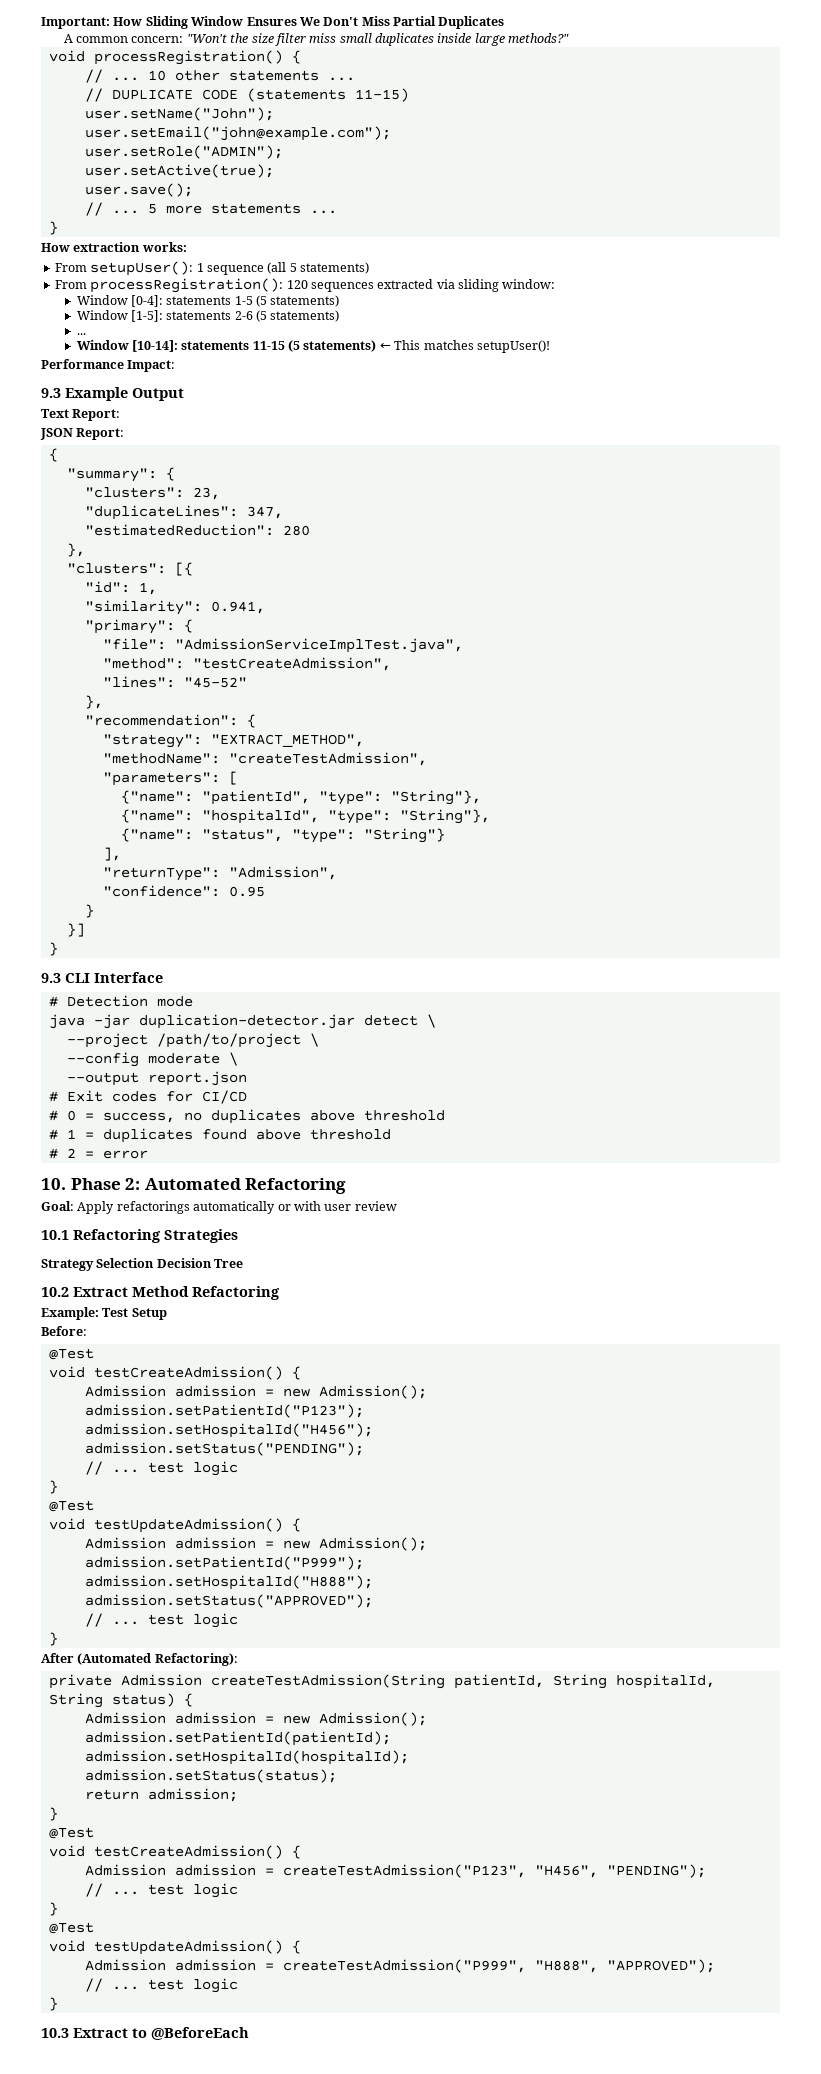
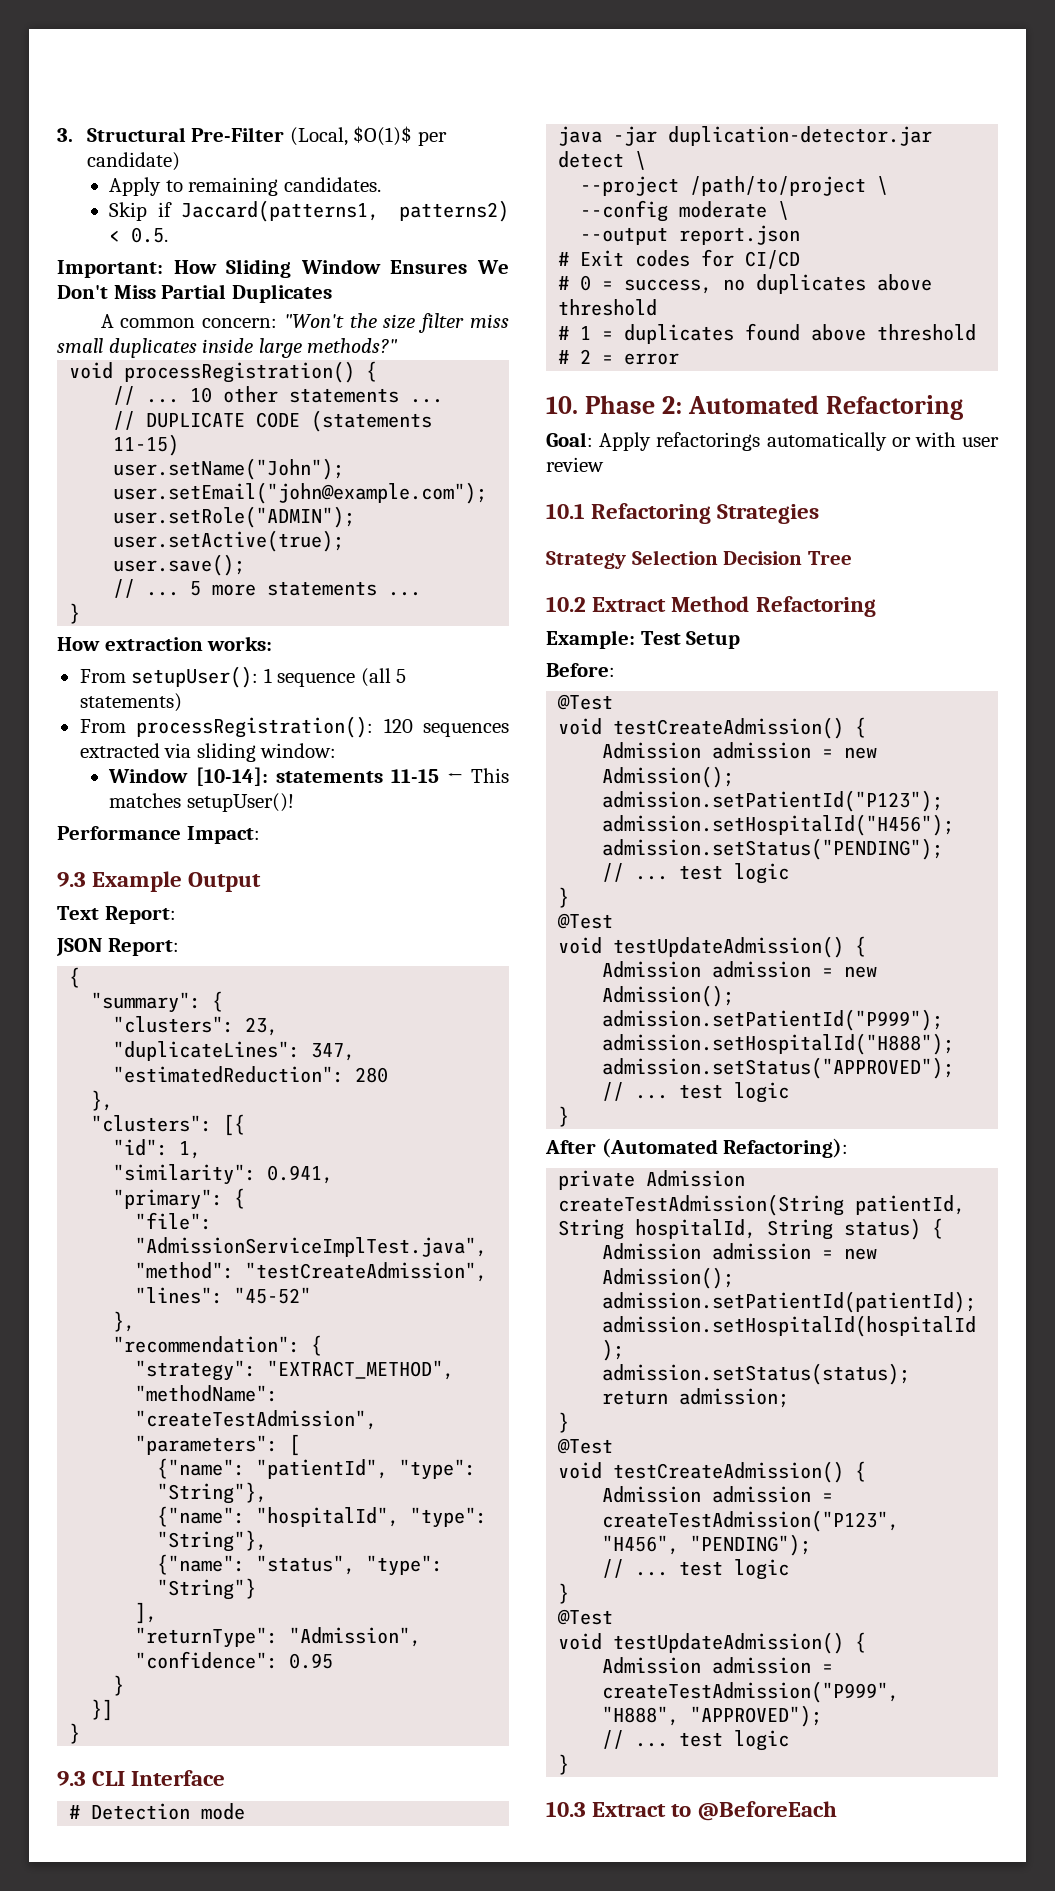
(41, 23) none -> [57,126,447,146] [86,152,180,171] [109,177,381,196] [109,200,510,222] [109,227,169,243] 3. Structural Pre-Filter (Local, $O(1)$ per candidate) // Apply to remaining candidates. // Skip if Jaccard(patterns1, patterns2) < 0.5. //
[76,295,340,307] [76,310,340,322] [76,333,86,335] // Window [0-4]: statements 1-5 (5 statements) // Window [1-5]: statements 2-6 (5 statements) // ... -> (337, 750) none
[288,340,377,352] (5 statements) -> (439, 776) none

